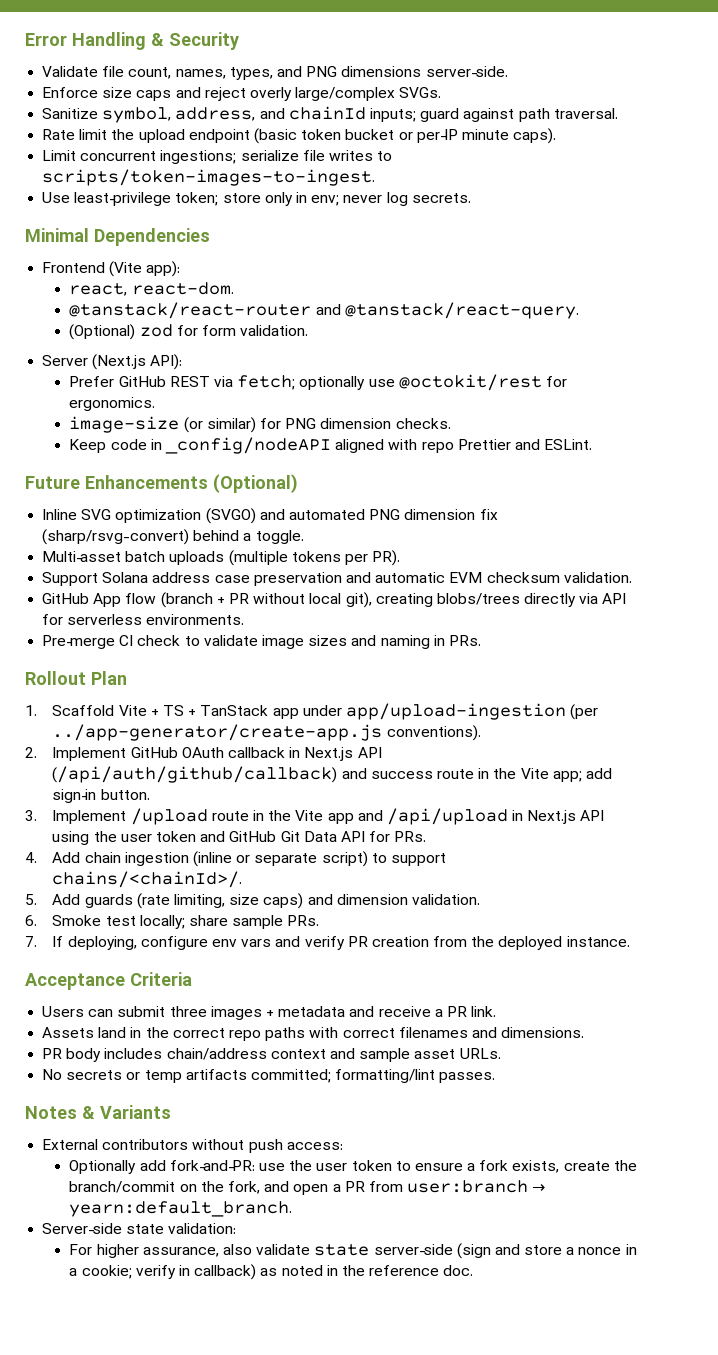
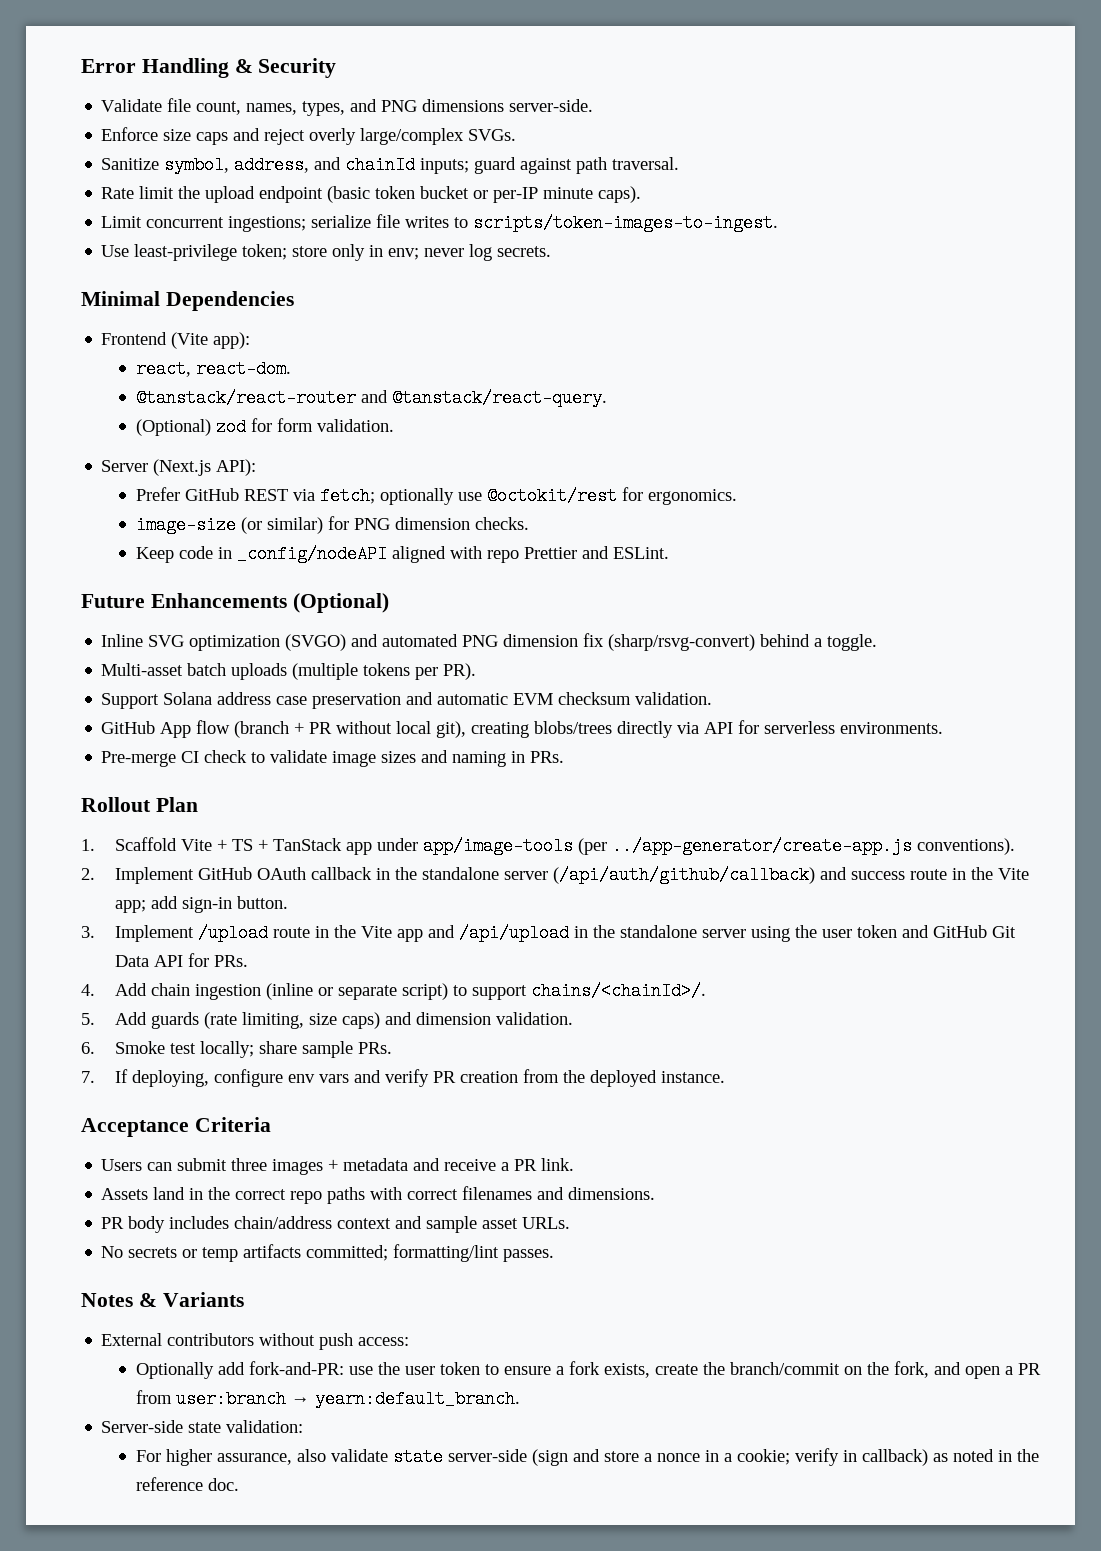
[345,703,566,720] app/upload-ingestion -> [423,837,574,855] app/image-tools
[304,747,382,761] Next.js API -> [395,867,549,880] the standalone server
[527,810,605,824] Next.js API -> [593,925,747,938] the standalone server

